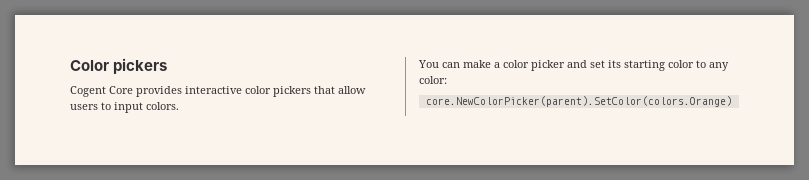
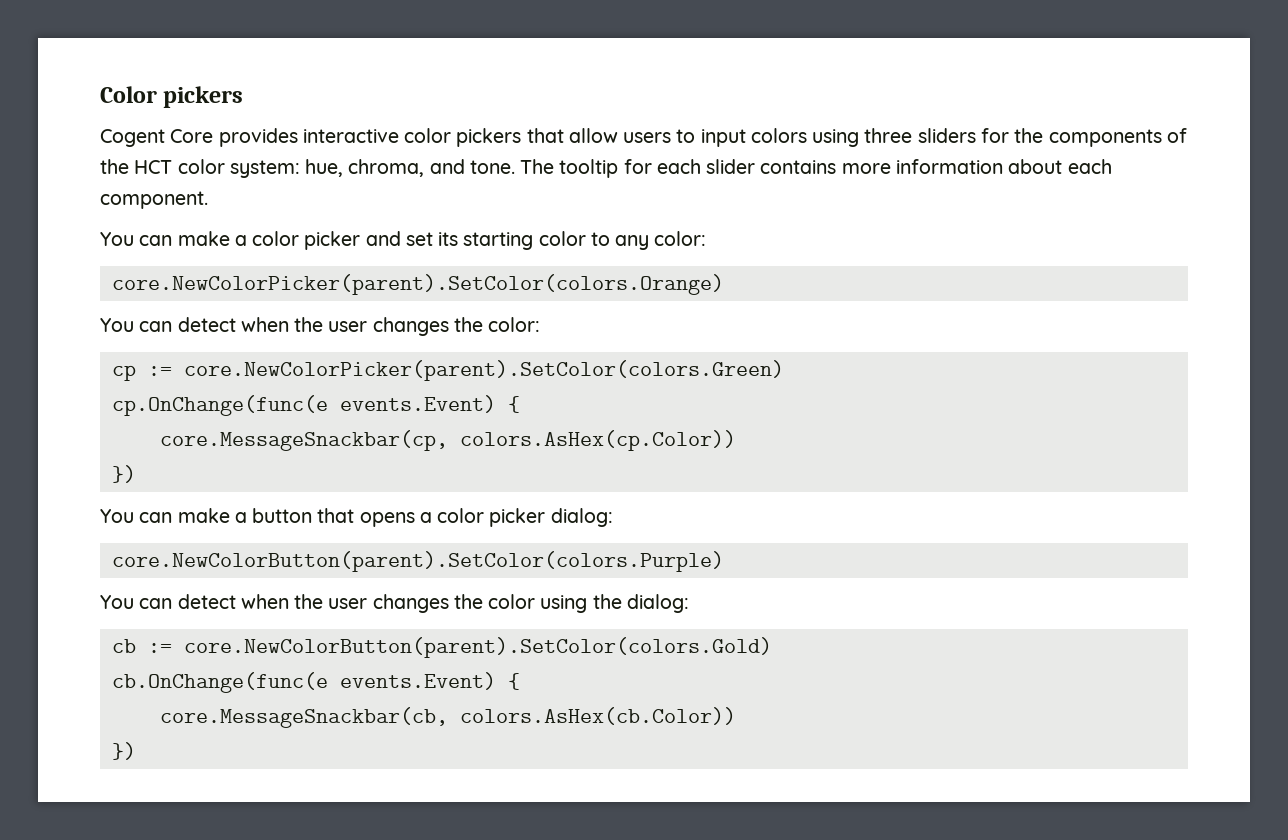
[146,102,179,110] colors. -> [750,128,1187,147] [100,159,1112,178] [100,191,208,209] colors using three sliders for the components of the HCT color system: hue, chroma, and tone. The tooltip for each slider contains more information about each component.
(732, 101) none -> [100,317,541,336] [111,360,784,381] [111,395,520,416] [159,430,736,451] [111,465,136,483] [100,508,613,527] [111,551,724,572] [100,594,689,613] [111,637,772,658] [111,672,520,693] [159,707,736,728] [111,742,136,760] // You can detect when the user changes the color: // cp := core.NewColorPicker(parent).SetColor(colors.Green) // cp.OnChange(func(e events.Event) { // core.MessageSnackbar(cp, colors.AsHex(cp.Color)) // }) // You can make a button that opens a color picker dialog: // core.NewColorButton(parent).SetColor(colors.Purple) // You can detect when the user changes the color using the dialog: // cb := core.NewColorButton(parent).SetColor(colors.Gold) // cb.OnChange(func(e events.Event) { // core.MessageSnackbar(cb, colors.AsHex(cb.Color)) // })

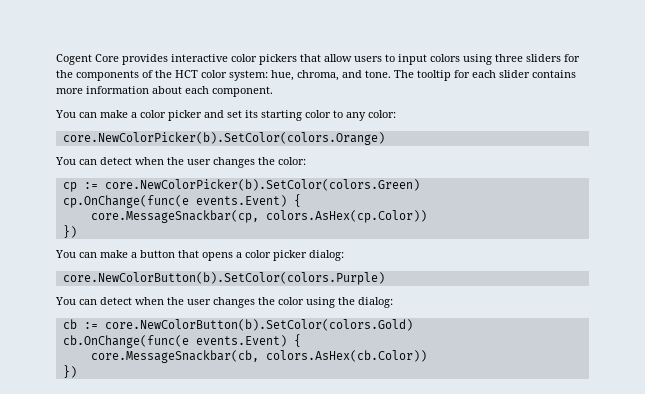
[100,86,244,108] Color pickers // -> (56, 59) none
[111,274,724,295] core.NewColorPicker(parent).SetColor(colors.Orange) -> [62,132,385,145] core.NewColorPicker(b).SetColor(colors.Orange)
[183,360,784,381] core.NewColorPicker(parent).SetColor(colors.Green) -> [104,179,420,191] core.NewColorPicker(b).SetColor(colors.Green)
[111,551,724,572] core.NewColorButton(parent).SetColor(colors.Purple) -> [62,272,385,285] core.NewColorButton(b).SetColor(colors.Purple)
[183,637,772,658] core.NewColorButton(parent).SetColor(colors.Gold) -> [104,319,413,331] core.NewColorButton(b).SetColor(colors.Gold)

